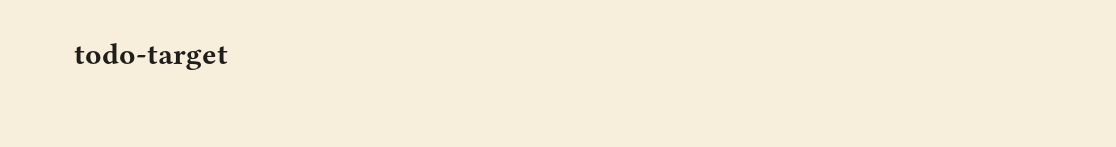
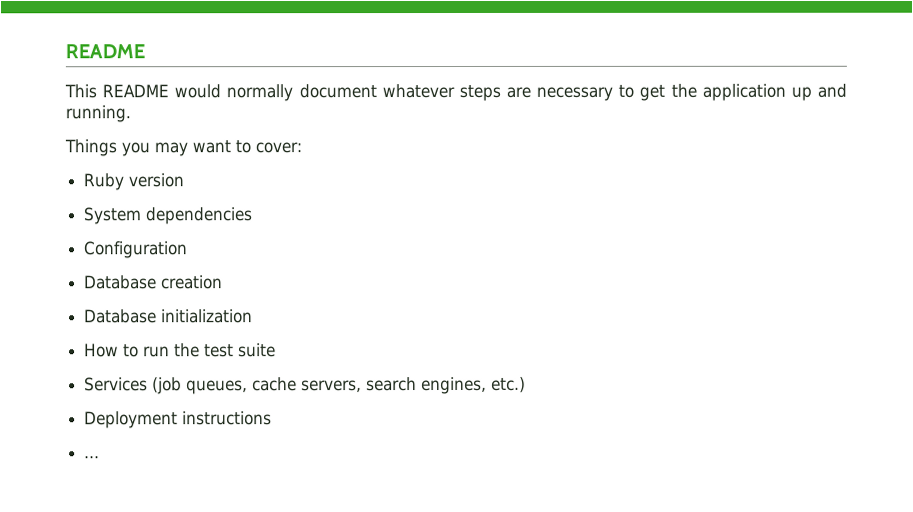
[74,43,228,70] todo-target -> [65,44,145,59] [64,83,847,102] [65,105,131,123] [64,139,302,157] [83,173,185,191] [83,207,253,225] [83,241,189,259] [84,275,224,290] [84,309,254,324] [84,343,277,358] [84,376,527,395] [84,411,273,429] [84,455,101,459] README // This README would normally document whatever steps are necessary to get the application up and running. // Things you may want to cover: // Ruby version // System dependencies // Configuration // Database creation // Database initialization // How to run the test suite // Services (job queues, cache servers, search engines, etc.) // Deployment instructions // ...

